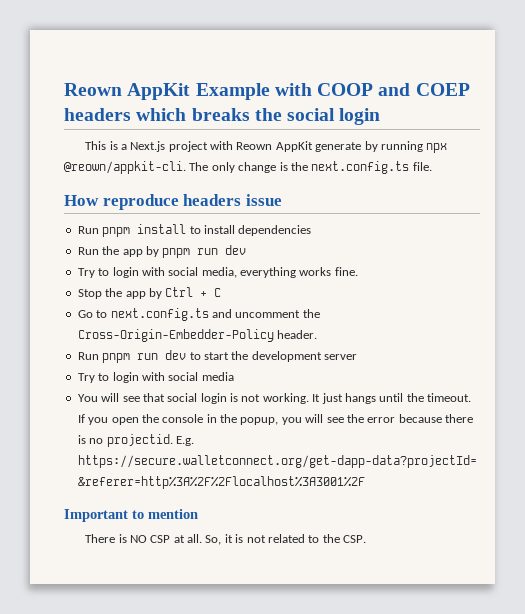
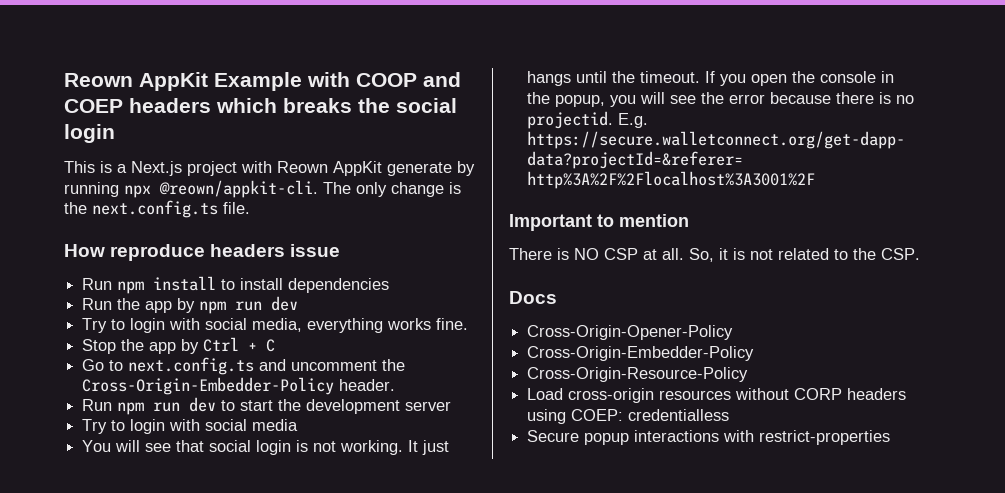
[102,227,131,237] pnpm -> [117,281,145,294] npm
[162,248,191,258] pnpm -> [199,301,227,314] npm
[102,353,131,363] pnpm -> [117,402,145,415] npm
(367, 539) none -> [509,291,557,304] [527,325,734,340] [527,346,755,361] [527,367,749,382] [527,388,907,403] [527,409,730,424] [527,430,891,445] // Docs // Cross-Origin-Opener-Policy // Cross-Origin-Embedder-Policy // Cross-Origin-Resource-Policy // Load cross-origin resources without CORP headers using COEP: credentialless // Secure popup interactions with restrict-properties

